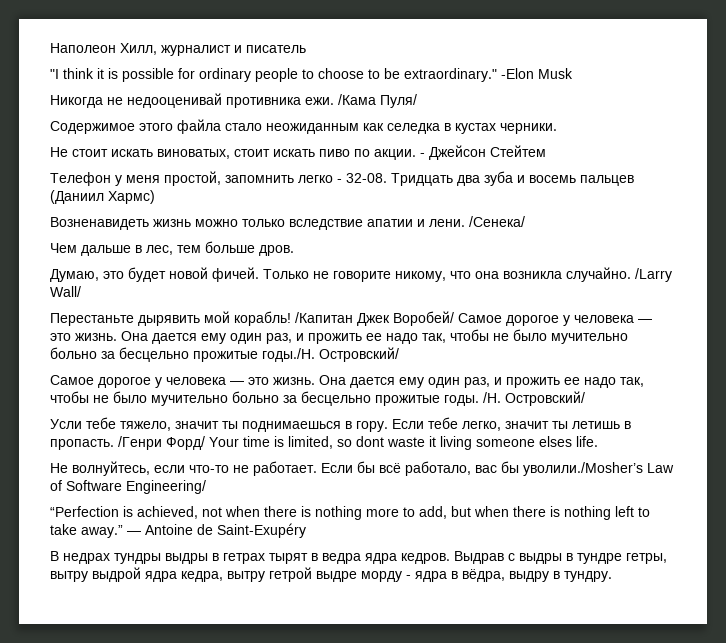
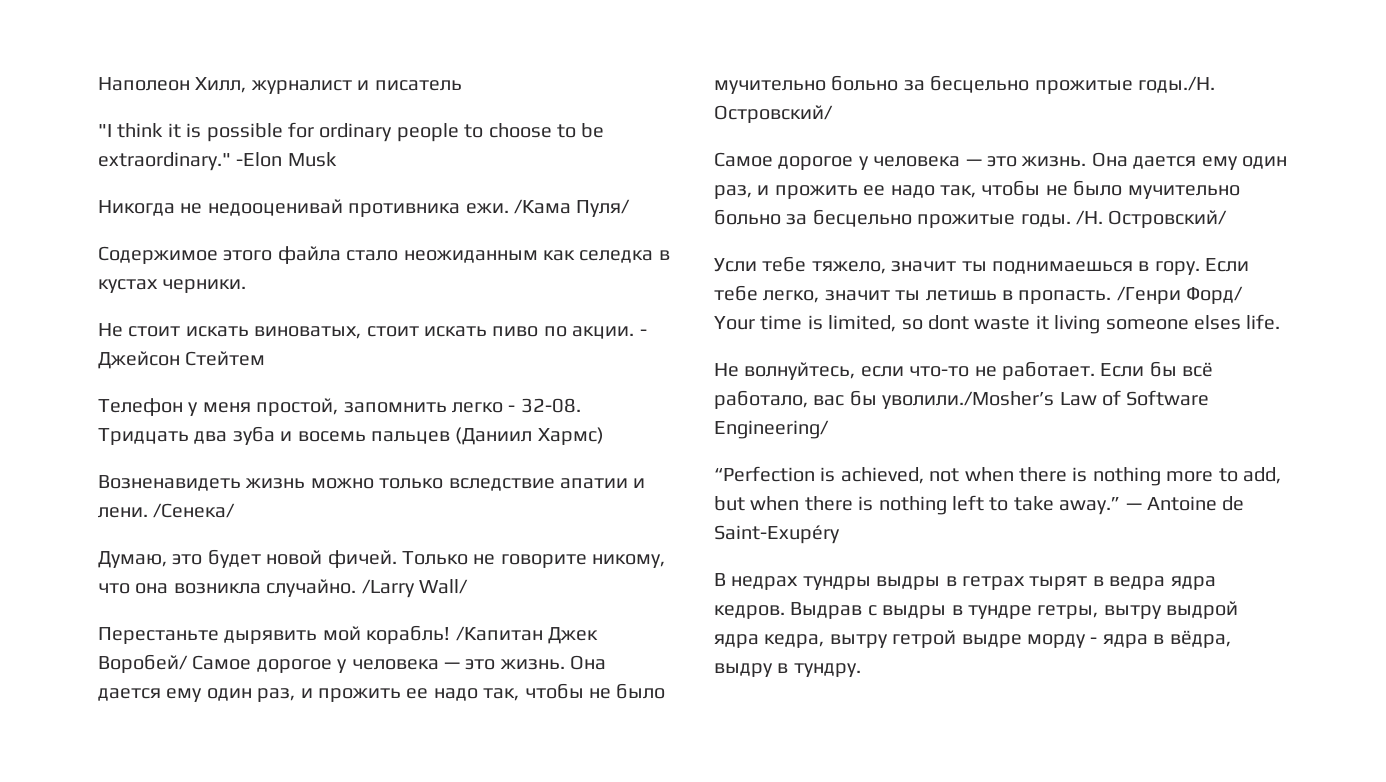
[50,241,294,256] // Чем дальше в лес, тем больше дров. -> (236, 510) none

